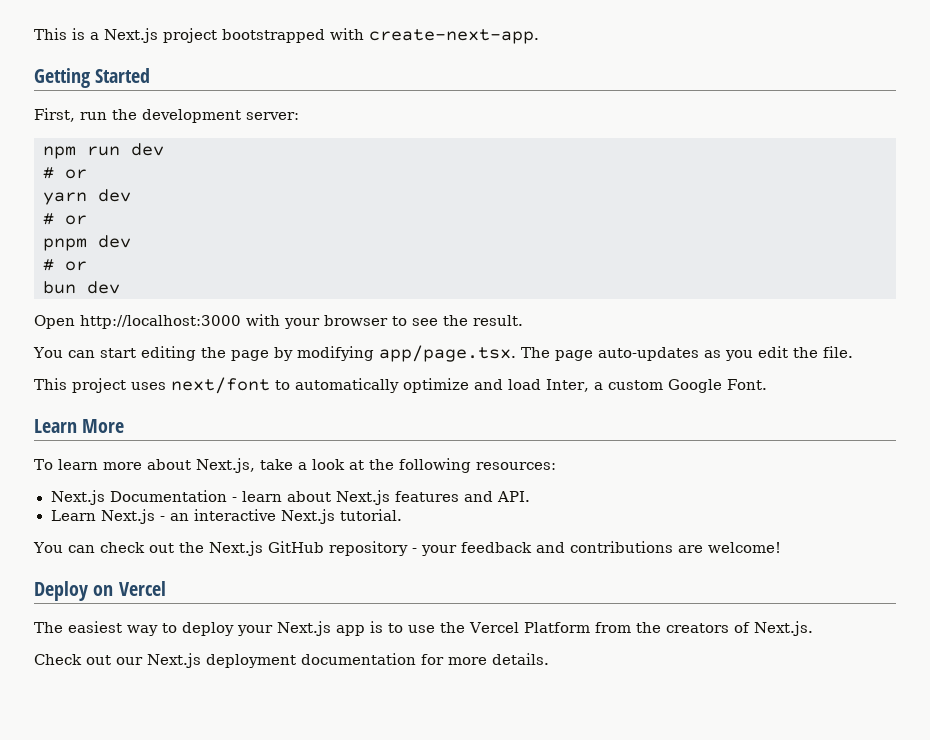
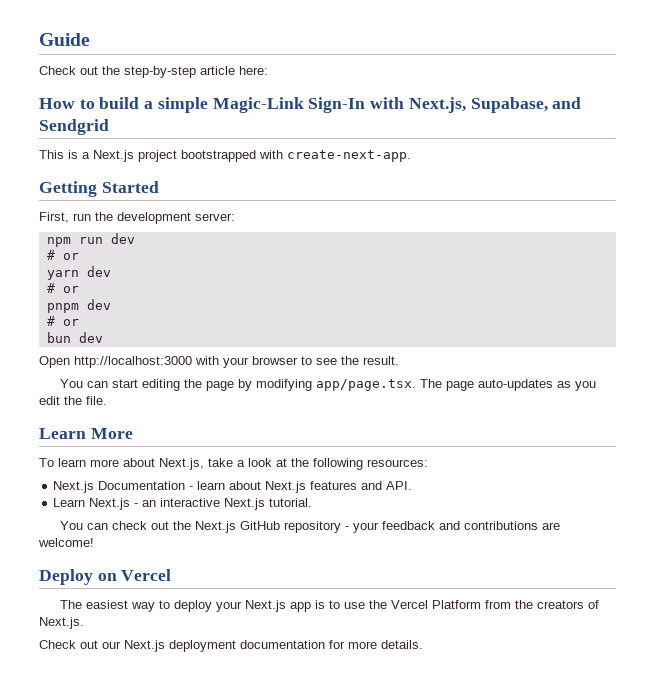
(34, 34) none -> [39,33,90,46] [39,66,268,78] [39,97,582,113] [39,119,109,135] Guide // Check out the step-by-step article here: // How to build a simple Magic-Link Sign-In with Next.js, Supabase, and Sendgrid //
[34,377,767,394] // This project uses next/font to automatically optimize and load Inter, a custom Google Font. -> (107, 400) none

